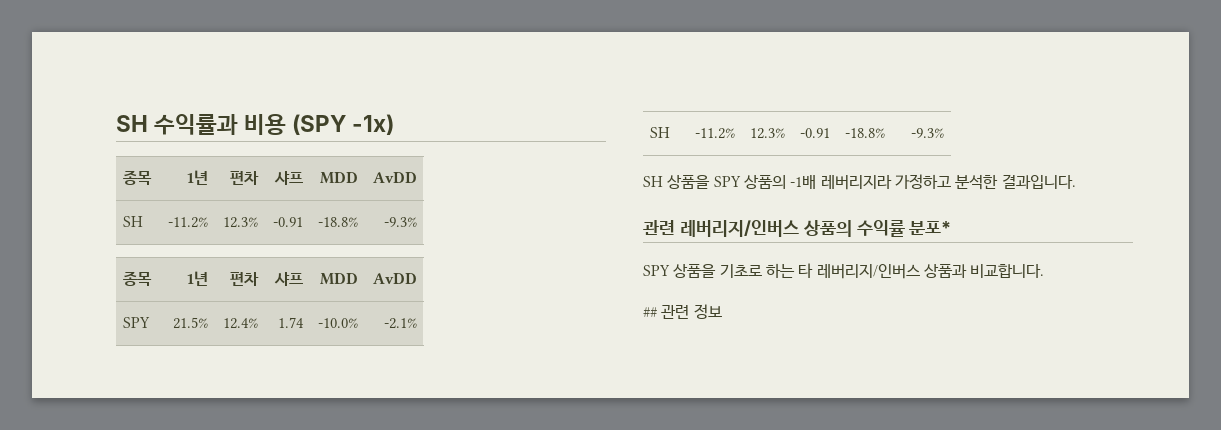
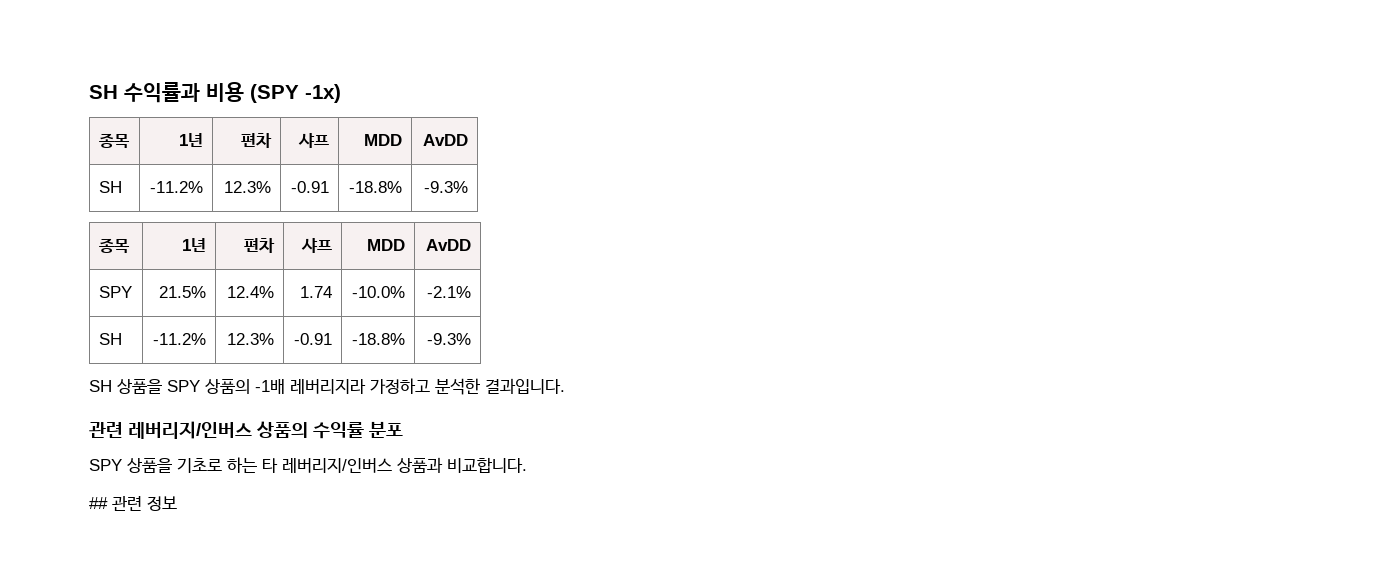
[909,221,952,235] 분포* -> [369,421,403,438] 분포

